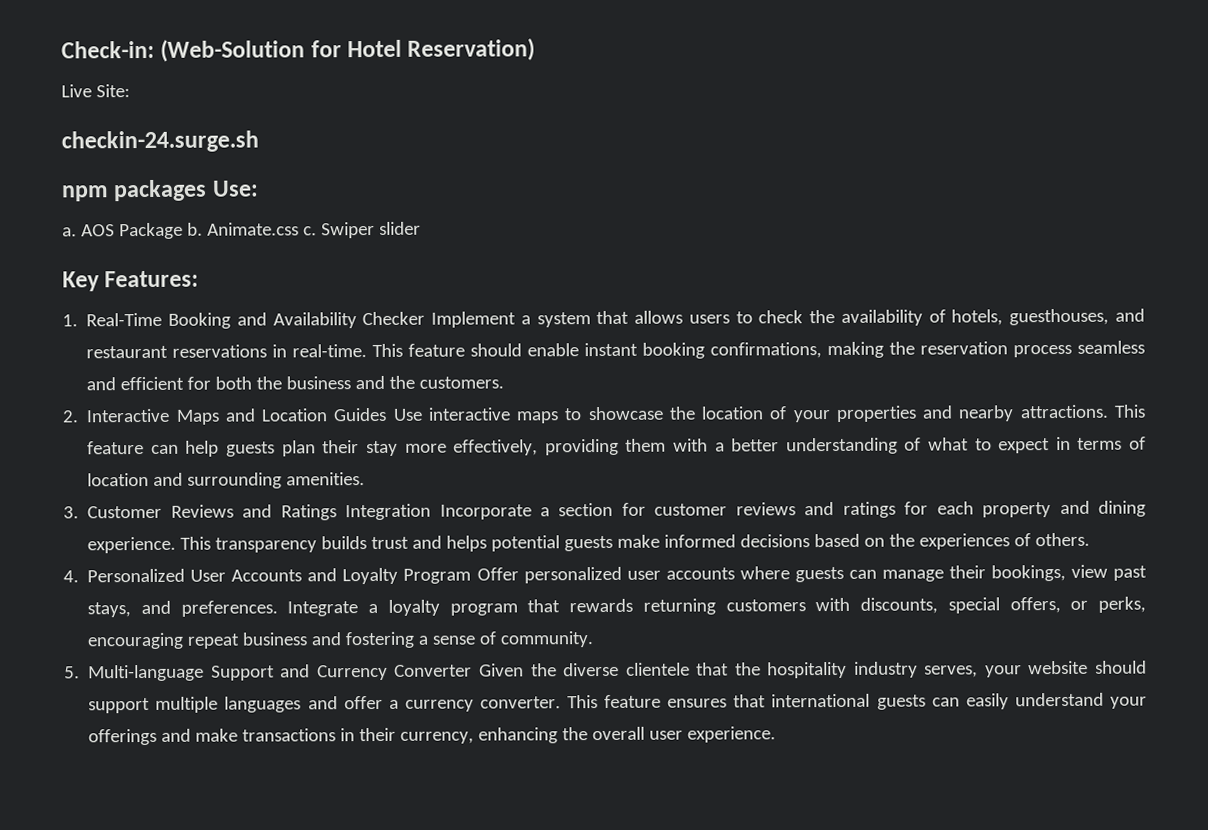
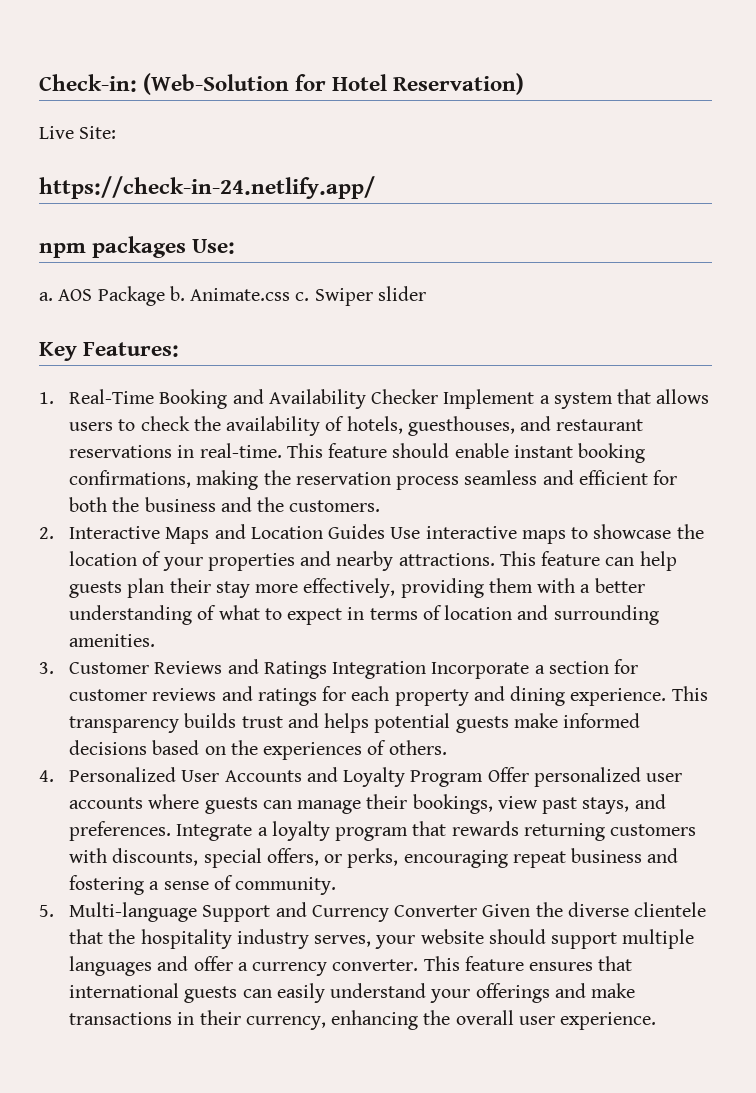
[61,130,259,153] checkin-24.surge.sh -> [39,176,375,199] https://check-in-24.netlify.app/

